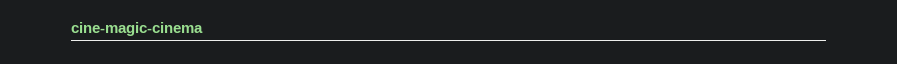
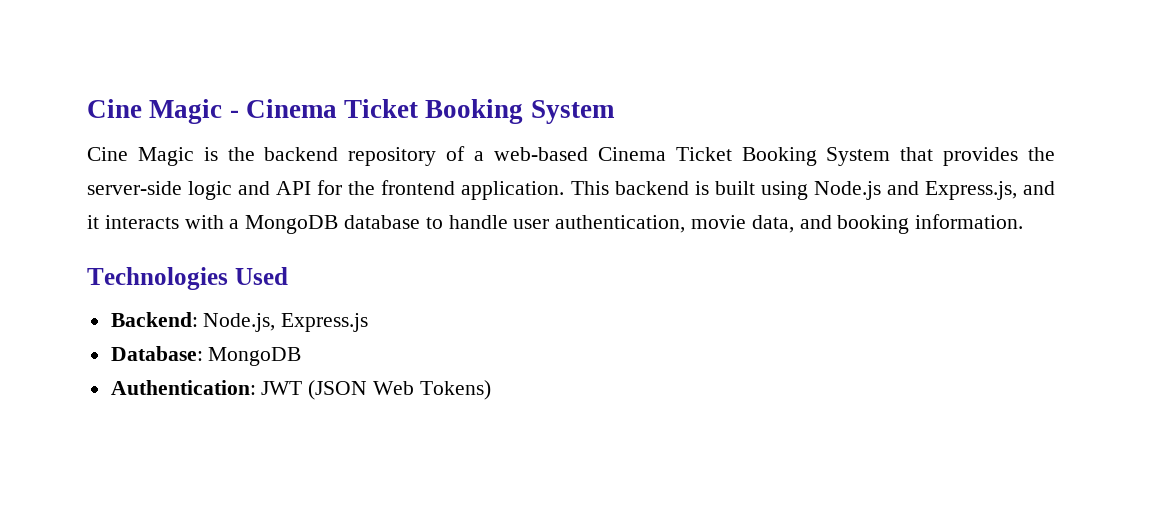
[71,22,203,36] cine-magic-cinema -> [87,99,615,124] [87,146,1055,166] [87,180,1055,200] [87,214,1024,234] [87,267,288,290] [110,312,369,332] [110,346,302,366] [110,380,491,400] Cine Magic - Cinema Ticket Booking System // Cine Magic is the backend repository of a web-based Cinema Ticket Booking System that provides the server-side logic and API for the frontend application. This backend is built using Node.js and Express.js, and it interacts with a MongoDB database to handle user authentication, movie data, and booking information. // Technologies Used // Backend: Node.js, Express.js // Database: MongoDB // Authentication: JWT (JSON Web Tokens)

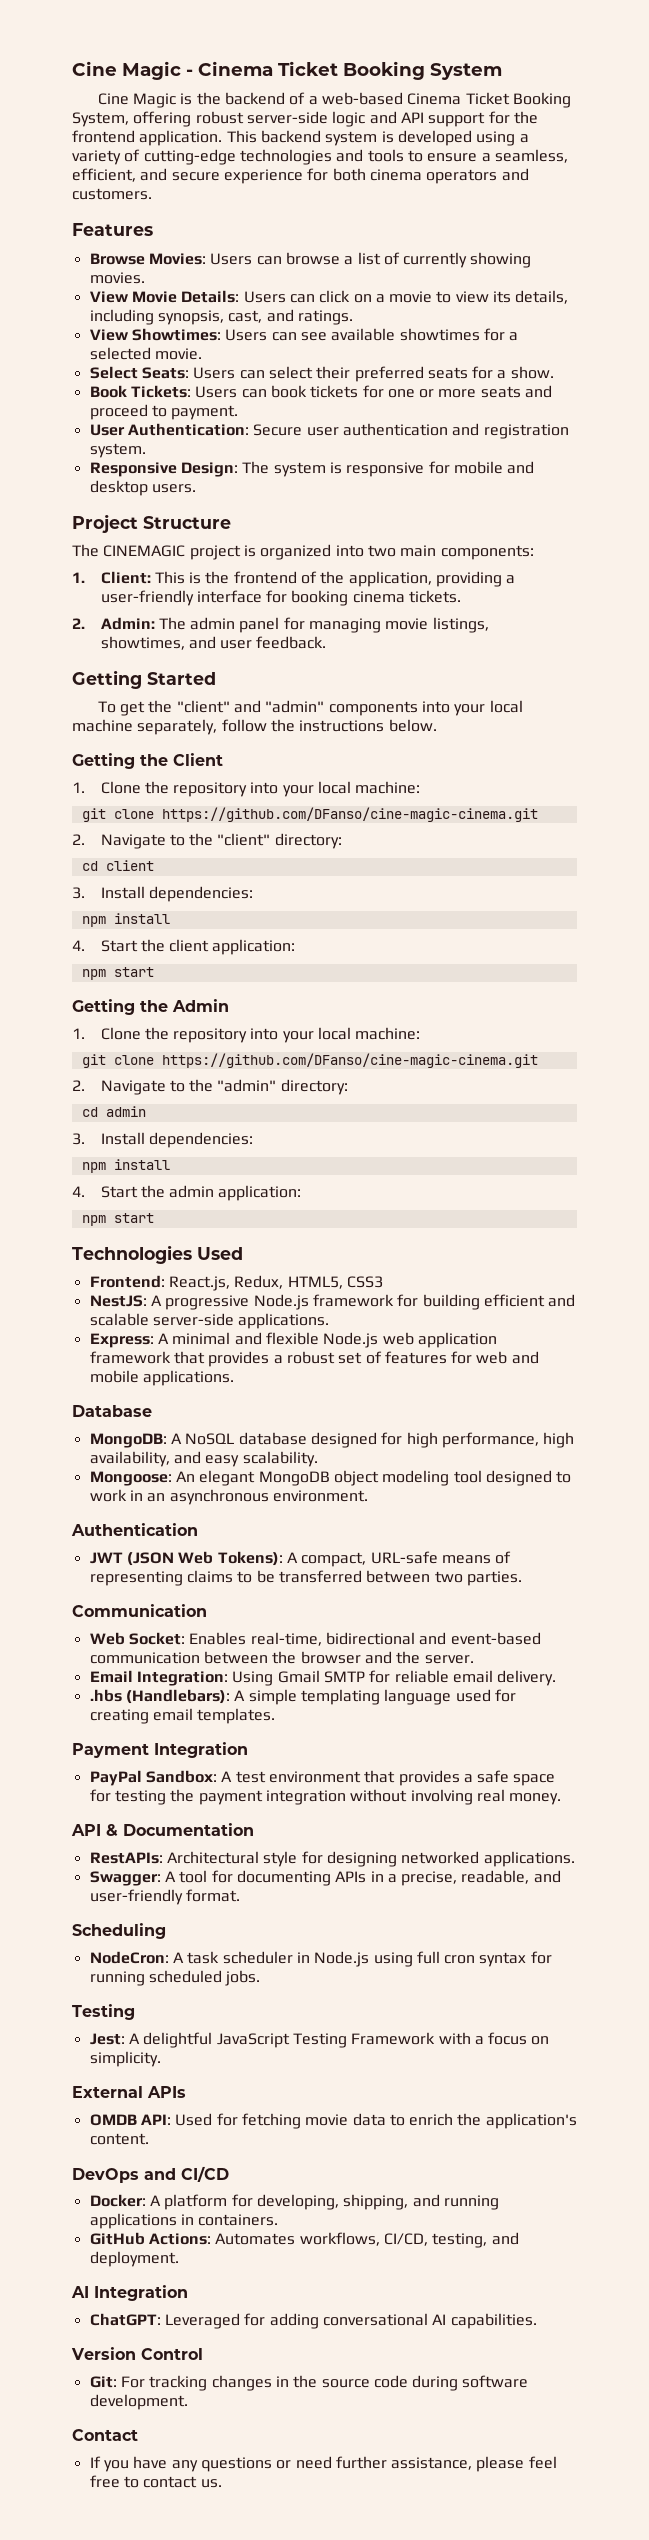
[348,147,437,166] repository -> (286, 98) none
[826,147,1055,166] System that provides the -> [72,111,244,127] System, offering robust
(312, 188) none -> [428,112,486,127] support
[694,181,1055,200] [87,214,1024,234] [87,267,288,290] [110,312,369,332] [110,346,302,366] [110,380,491,400] is built using Node.js and Express.js, and it interacts with a MongoDB database to handle user authentication, movie data, and booking information. // Technologies Used // Backend: Node.js, Express.js // Database: MongoDB // Authentication: JWT (JSON Web Tokens) -> [325,130,529,146] [72,149,568,165] [72,168,529,184] [72,188,152,200] [72,223,153,236] [89,252,532,268] [89,272,145,284] [89,290,569,304] [89,309,353,325] [89,328,519,341] [89,347,202,360] [89,366,554,382] [89,385,553,398] [89,404,239,420] [89,423,569,439] [89,443,146,458] [89,461,535,477] [89,480,196,496] [72,514,231,533] [72,544,534,560] [72,571,516,587] [100,590,462,606] [72,617,489,633] [100,636,327,650] [72,670,216,689] [97,700,523,716] [72,719,437,735] [72,753,223,769] [72,781,421,797] [81,807,538,822] [72,833,342,849] [81,860,154,871] [72,886,253,902] [81,913,170,927] [72,939,296,955] [81,967,154,980] [72,999,229,1015] [72,1027,421,1043] [81,1053,538,1068] [72,1079,348,1095] [81,1106,146,1117] [72,1132,253,1148] [81,1159,170,1173] [72,1185,302,1201] [81,1213,154,1226] [72,1245,243,1264] [89,1275,383,1291] [89,1294,576,1310] [89,1313,330,1329] [89,1332,497,1348] [89,1351,539,1367] [89,1370,234,1386] [72,1405,152,1417] [89,1432,575,1448] [89,1451,318,1467] [89,1470,572,1486] [89,1489,368,1505] [71,1523,198,1536] [89,1551,512,1567] [89,1570,522,1586] [72,1604,207,1617] [89,1632,541,1646] [89,1651,474,1664] [89,1670,557,1686] [89,1689,516,1705] [89,1708,276,1724] [72,1742,248,1758] [89,1770,556,1786] [89,1789,562,1805] [71,1823,254,1836] [89,1851,575,1867] [89,1870,561,1886] [89,1889,240,1905] [72,1923,166,1939] [89,1951,552,1967] [89,1970,261,1986] [72,2004,135,2020] [89,2032,550,2048] [89,2051,161,2067] [72,2086,186,2098] [89,2113,577,2129] [89,2133,149,2145] [72,2166,229,2183] [89,2194,499,2210] [89,2213,279,2229] [89,2232,519,2248] [89,2251,179,2267] [71,2285,188,2301] [89,2313,537,2329] [71,2347,203,2360] [89,2375,529,2391] [89,2394,188,2410] [72,2429,138,2441] [89,2456,557,2472] [89,2475,222,2488] system is developed using a variety of cutting-edge technologies and tools to ensure a seamless, efficient, and secure experience for both cinema operators and customers. // Features // Browse Movies: Users can browse a list of currently showing movies. // View Movie Details: Users can click on a movie to view its details, including synopsis, cast, and ratings. // View Showtimes: Users can see available showtimes for a selected movie. // Select Seats: Users can select their preferred seats for a show. // Book Tickets: Users can book tickets for one or more seats and proceed to payment. // User Authentication: Secure user authentication and registration system. // Responsive Design: The system is responsive for mobile and desktop users. // Project Structure // The CINEMAGIC project is organized into two main components: // 1. Client: This is the frontend of the application, providing a user-friendly interface for booking cinema tickets. // 2. Admin: The admin panel for managing movie listings, showtimes, and user feedback. // Getting Started // To get the "client" and "admin" components into your local machine separately, follow the instructions below. // Getting the Client // 1. Clone the repository into your local machine: // git clone https://github.com/DFanso/cine-magic-cinema.git // 2. Navigate to the "client" directory: // cd client // 3. Install dependencies: // npm install // 4. Start the client application: // npm start // Getting the Admin // 1. Clone the repository into your local machine: // git clone https://github.com/DFanso/cine-magic-cinema.git // 2. Navigate to the "admin" directory: // cd admin // 3. Install dependencies: // npm install // 4. Start the admin application: // npm start // Technologies Used // Frontend: React.js, Redux, HTML5, CSS3 // NestJS: A progressive Node.js framework for building efficient and scalable server-side applications. // Express: A minimal and flexible Node.js web application framework that provides a robust set of features for web and mobile applications. // Database // MongoDB: A NoSQL database designed for high performance, high availability, and easy scalability. // Mongoose: An elegant MongoDB object modeling tool designed to work in an asynchronous environment. // Authentication // JWT (JSON Web Tokens): A compact, URL-safe means of representing claims to be transferred between two parties. // Communication // Web Socket: Enables real-time, bidirectional and event-based communication between the browser and the server. // Email Integration: Using Gmail SMTP for reliable email delivery. // .hbs (Handlebars): A simple templating language used for creating email templates. // Payment Integration // PayPal Sandbox: A test environment that provides a safe space for testing the payment integration without involving real money. // API & Documentation // RestAPIs: Architectural style for designing networked applications. // Swagger: A tool for documenting APIs in a precise, readable, and user-friendly format. // Scheduling // NodeCron: A task scheduler in Node.js using full cron syntax for running scheduled jobs. // Testing // Jest: A delightful JavaScript Testing Framework with a focus on simplicity. // External APIs // OMDB API: Used for fetching movie data to enrich the application's content. // DevOps and CI/CD // Docker: A platform for developing, shipping, and running applications in containers. // GitHub Actions: Automates workflows, CI/CD, testing, and deployment. // AI Integration // ChatGPT: Leveraged for adding conversational AI capabilities. // Version Control // Git: For tracking changes in the source code during software development. // Contact // If you have any questions or need further assistance, please feel free to contact us.

